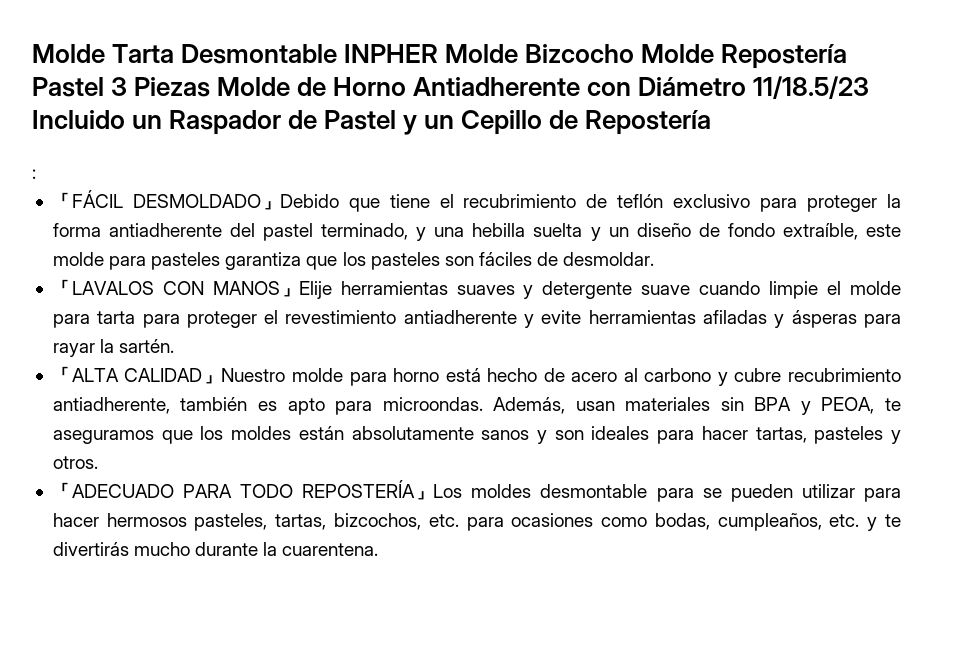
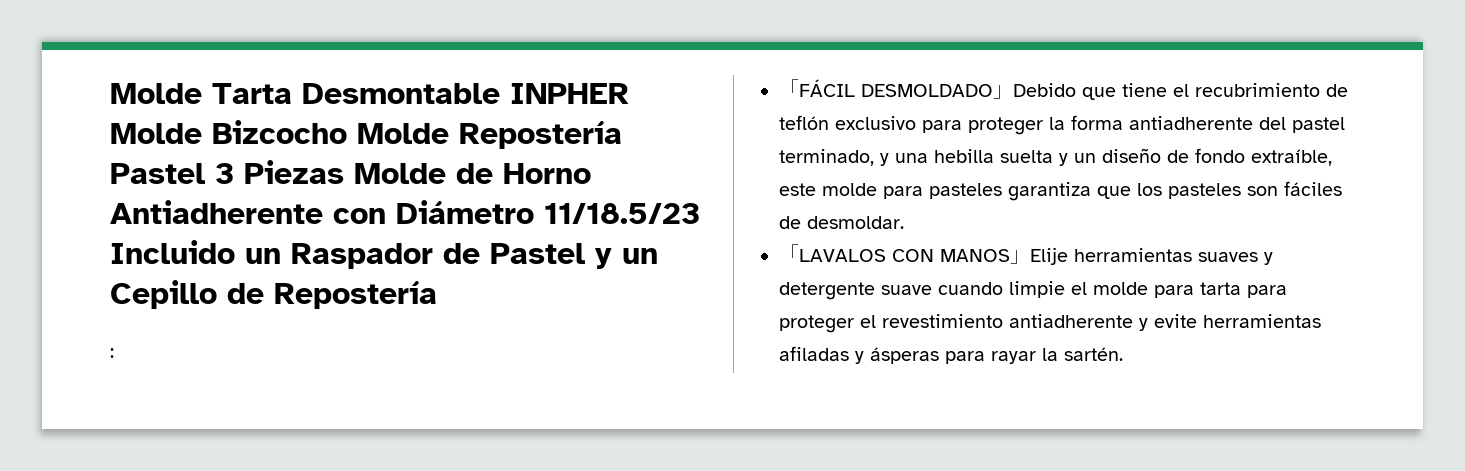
[52,366,902,386] [52,397,902,415] [52,426,901,444] [52,456,98,469] [52,479,902,502] [52,513,902,531] [52,542,379,556] // 「ALTA CALIDAD」Nuestro molde para horno está hecho de acero al carbono y cubre recubrimiento antiadherente, también es apto para microondas. Además, usan materiales sin BPA y PEOA, te aseguramos que los moldes están absolutamente sanos y son ideales para hacer tartas, pasteles y otros. // 「ADECUADO PARA TODO REPOSTERÍA」Los moldes desmontable para se pueden utilizar para hacer hermosos pasteles, tartas, bizcochos, etc. para ocasiones como bodas, cumpleaños, etc. y te divertirás mucho durante la cuarentena. -> (1123, 354) none

